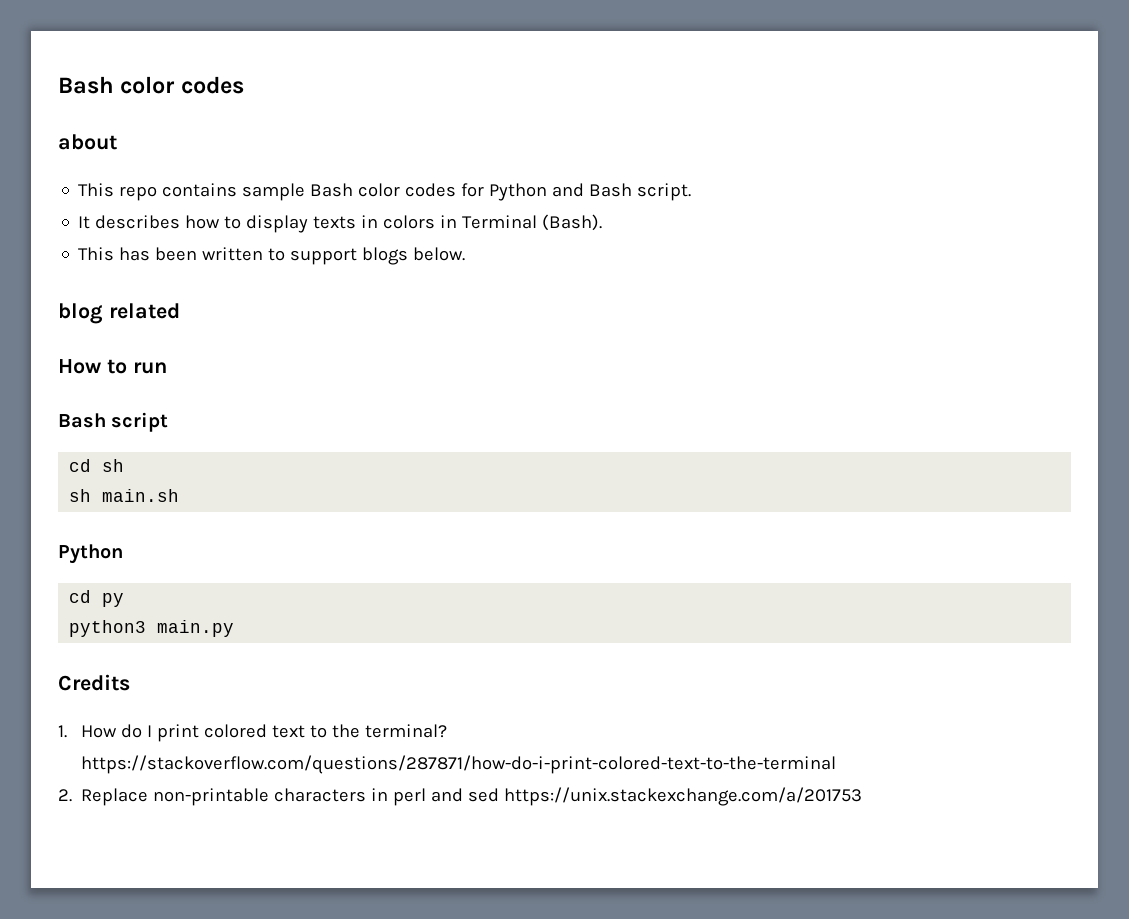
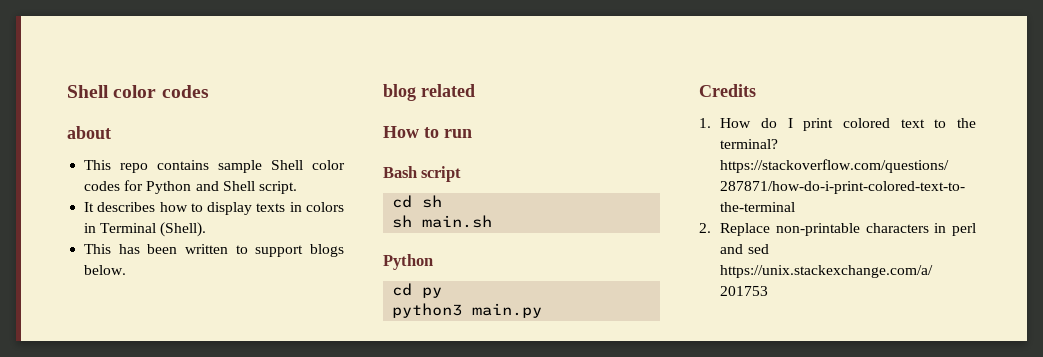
[58,76,114,94] Bash -> [67,85,109,98] Shell
[310,183,354,197] Bash -> [271,160,304,170] Shell
[589,183,633,197] Bash -> [222,181,255,191] Shell
[542,214,603,231] (Bash). -> [160,222,207,237] (Shell).

